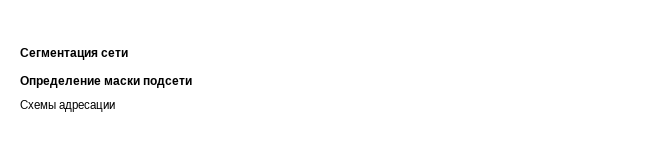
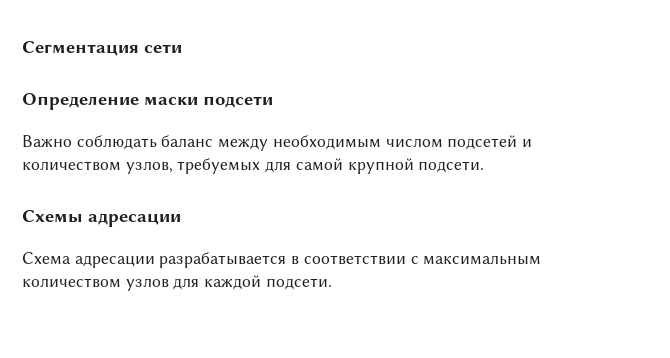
[20,100,116,112] Схемы адресации -> [22,135,533,151] [22,158,485,174] [22,210,181,227] [22,252,542,268] [22,275,332,291] Важно соблюдать баланс между необходимым числом подсетей и количеством узлов, требуемых для самой крупной подсети. // Схемы адресации // Схема адресации разрабатывается в соответствии с максимальным количеством узлов для каждой подсети.

